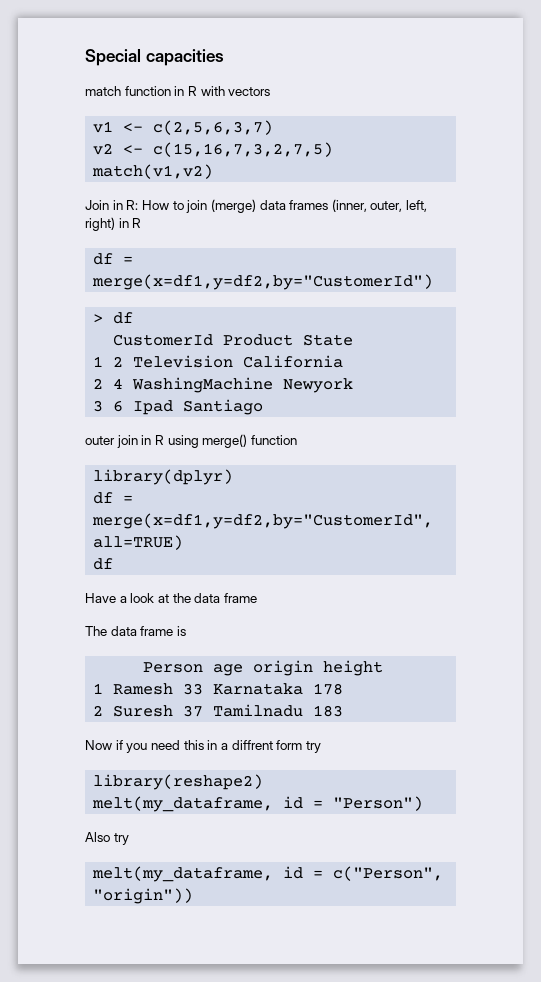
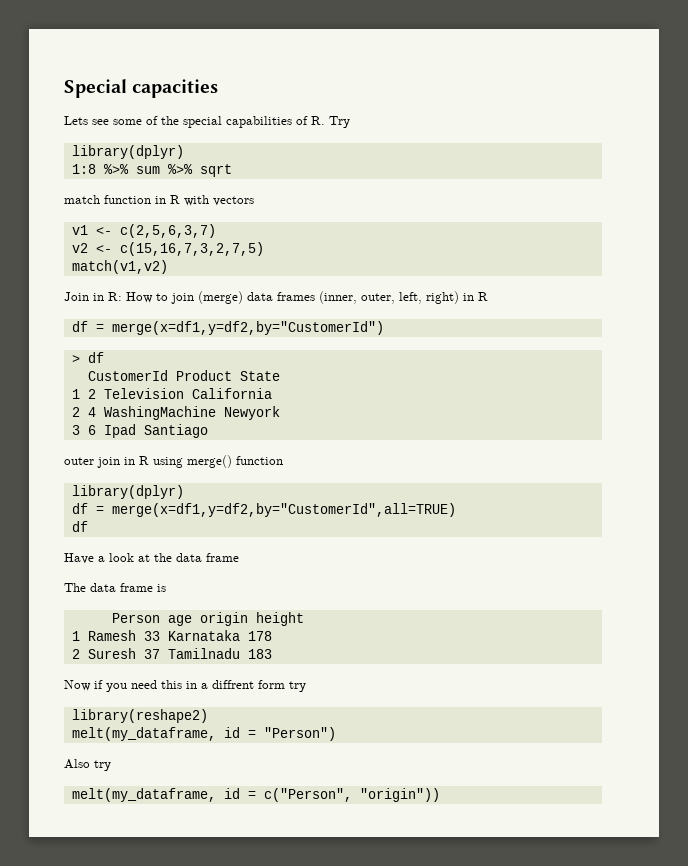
(224, 57) none -> [64,116,350,128] [71,145,184,159] [71,164,232,177] // Lets see some of the special capabilities of R. Try // library(dplyr) // 1:8 %>% sum %>% sqrt

